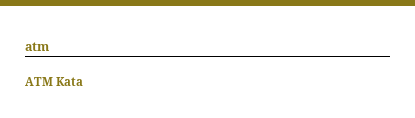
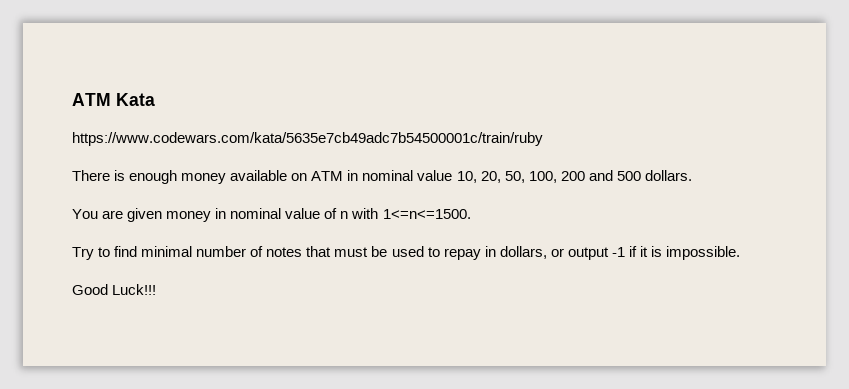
[25,42,49,51] atm // -> (72, 99) none
(84, 81) none -> [72,132,543,146] [72,170,692,184] [72,208,471,222] [72,246,741,260] [72,284,157,295] // https://www.codewars.com/kata/5635e7cb49adc7b54500001c/train/ruby // There is enough money available on ATM in nominal value 10, 20, 50, 100, 200 and 500 dollars. // You are given money in nominal value of n with 1<=n<=1500. // Try to find minimal number of notes that must be used to repay in dollars, or output -1 if it is impossible. // Good Luck!!!

